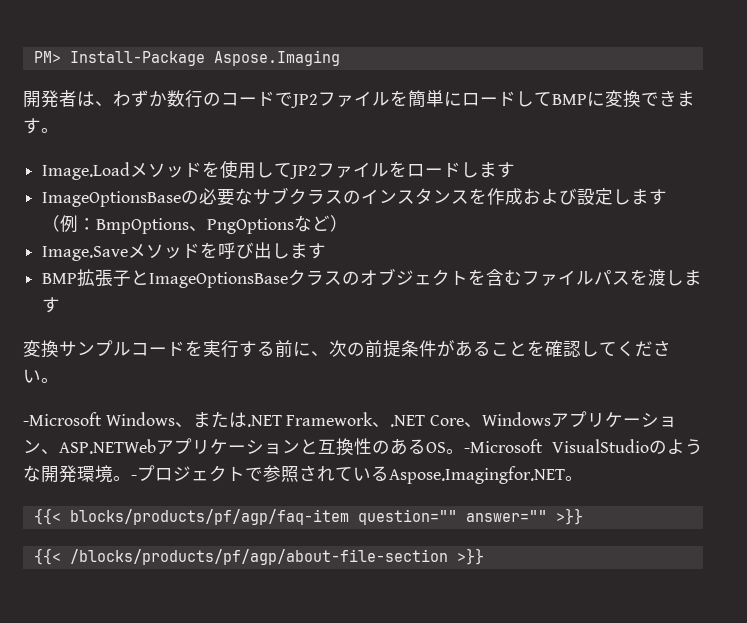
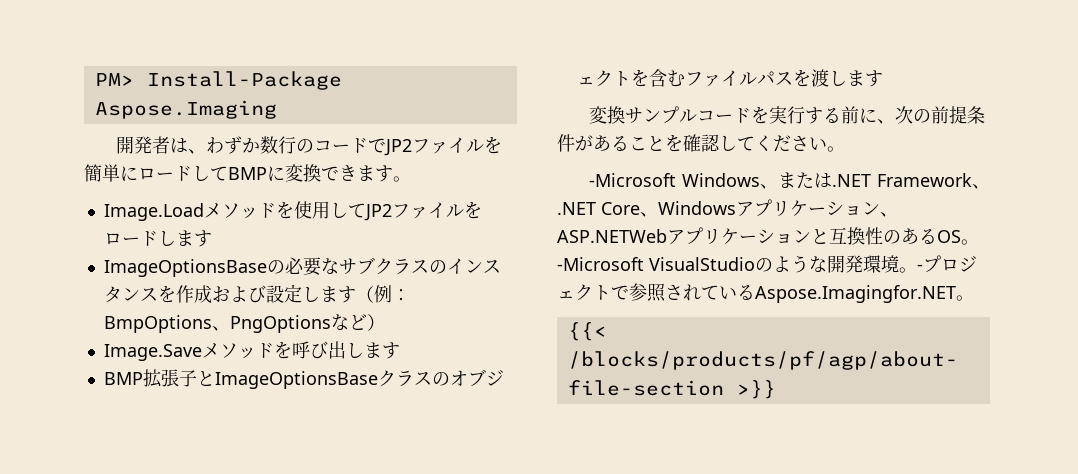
[33,508,583,525] // {{< blocks/products/pf/agp/faq-item question="" answer="" >}} -> (974, 298) none

